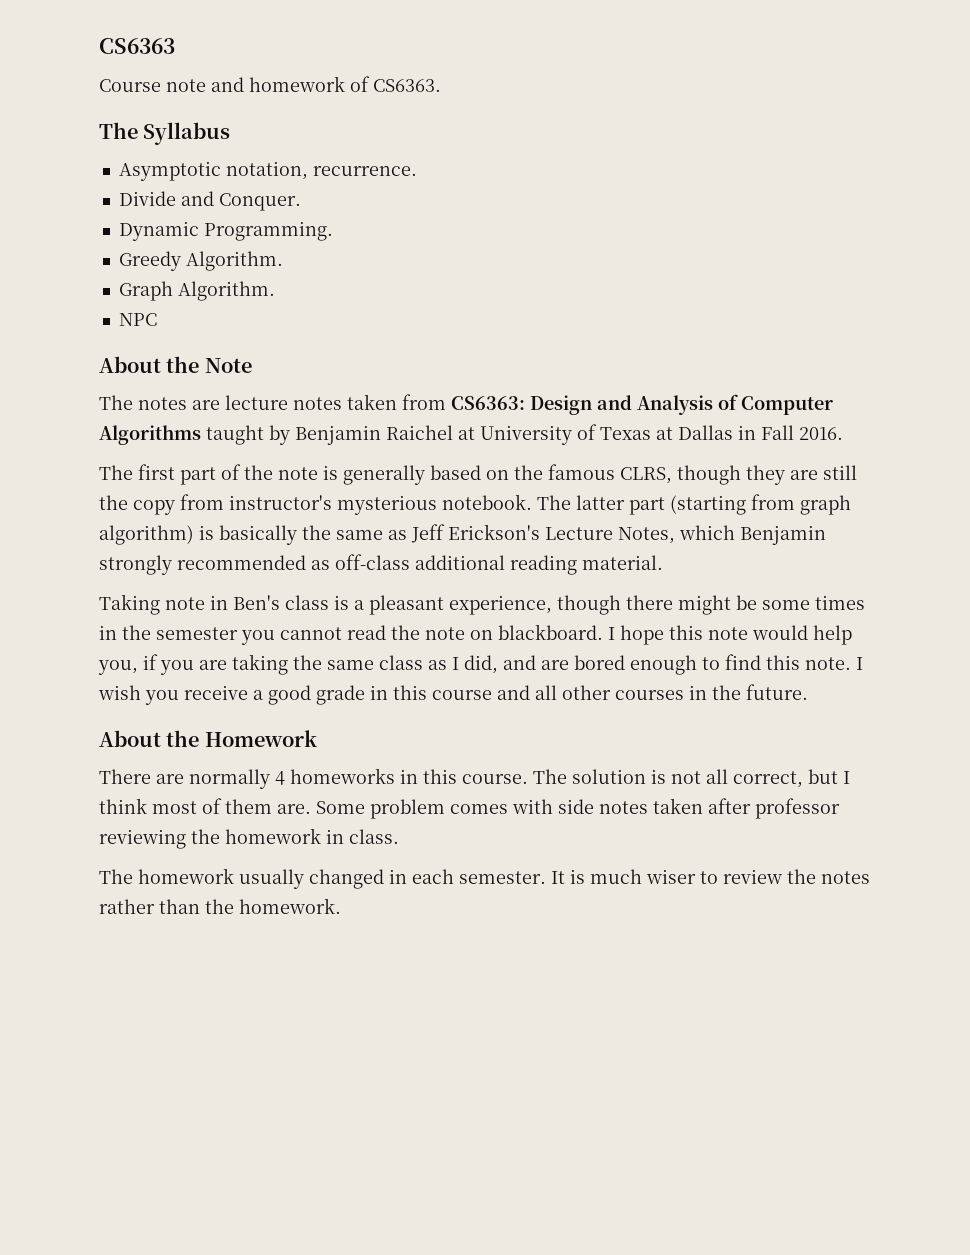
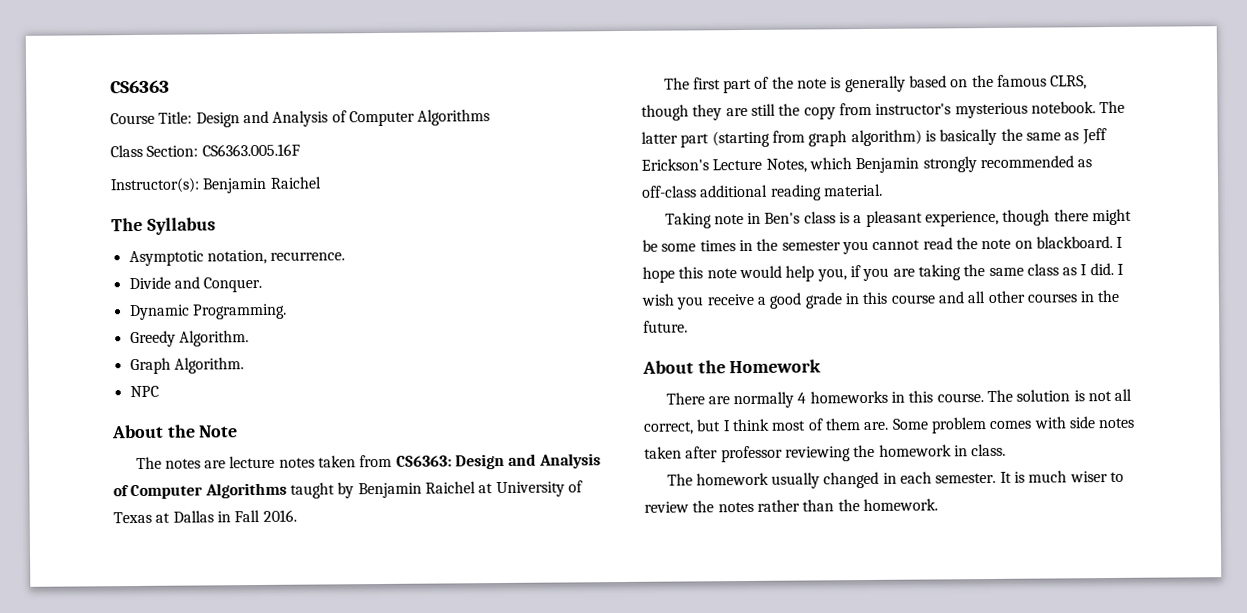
[166,76,441,92] note and homework of CS6363. -> [158,109,491,128] [110,143,300,158] [110,176,322,194] Title: Design and Analysis of Computer Algorithms // Class Section: CS6363.005.16F // Instructor(s): Benjamin Raichel
[464,654,851,675] did, and are bored enough to find this note. -> [1089,262,1114,276] did.

